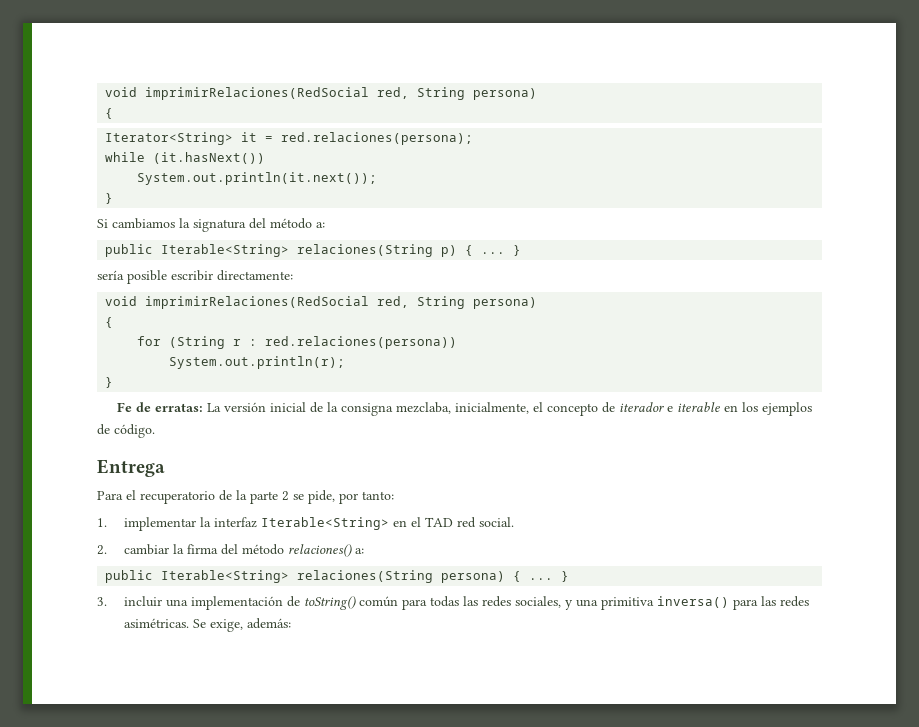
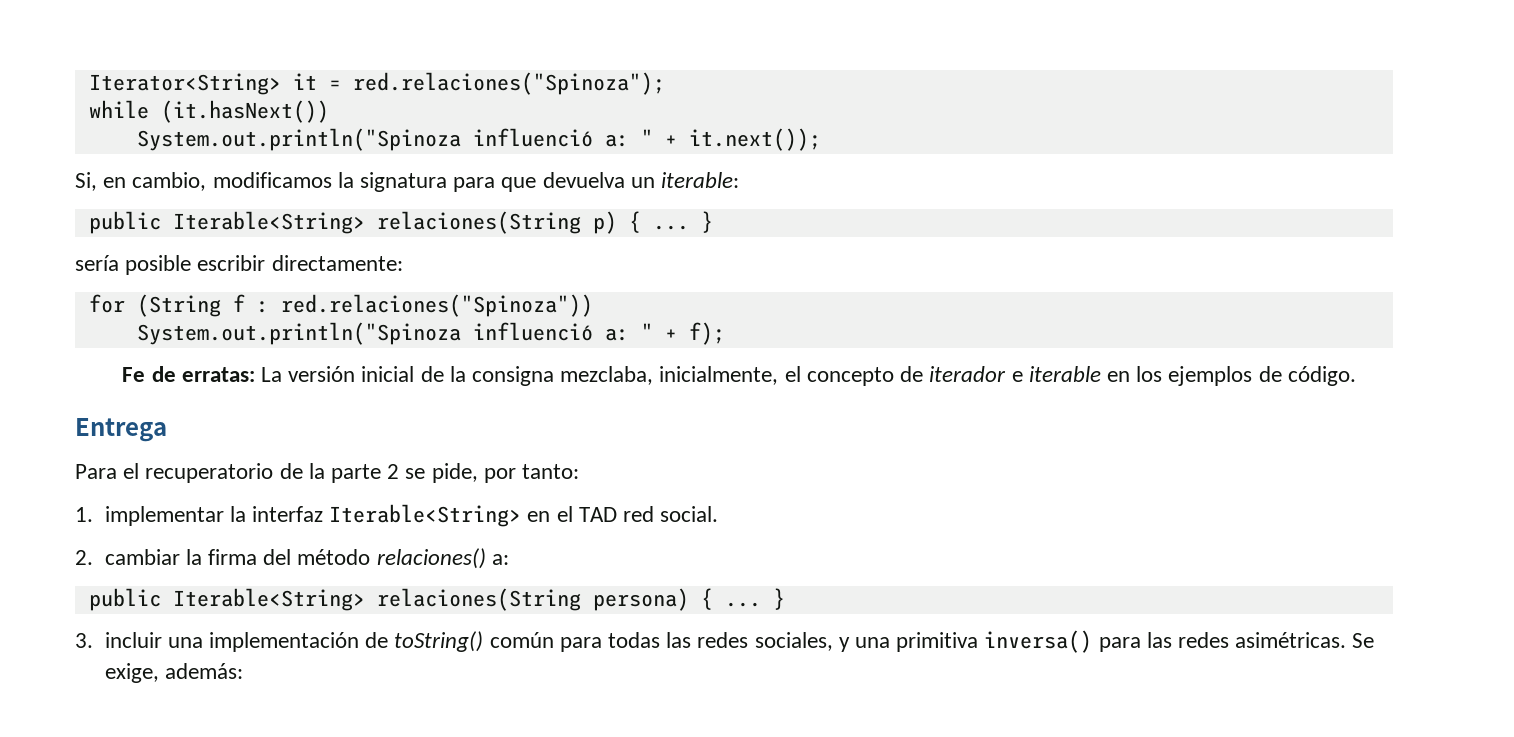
[105,87,538,100] [105,108,114,119] void imprimirRelaciones(RedSocial red, String persona) // { // -> (88, 84) none
[281,132,474,145] red.relaciones(persona); -> [352,72,665,95] red.relaciones("Spinoza");
[137,172,378,185] [105,193,114,204] [97,218,325,232] System.out.println(it.next()); // } // Si cambiamos la signatura del método a: -> [136,128,821,151] [75,172,740,192] System.out.println("Spinoza influenció a: " + it.next()); // Si, en cambio, modificamos la signatura para que devuelva un iterable:
[105,296,538,309] [105,317,114,328] [137,336,458,349] [169,356,346,369] [105,377,114,388] void imprimirRelaciones(RedSocial red, String persona) // { // for (String r : red.relaciones(persona)) // System.out.println(r); // } -> [88,294,593,317] [136,322,725,345] for (String f : red.relaciones("Spinoza")) // System.out.println("Spinoza influenció a: " + f);

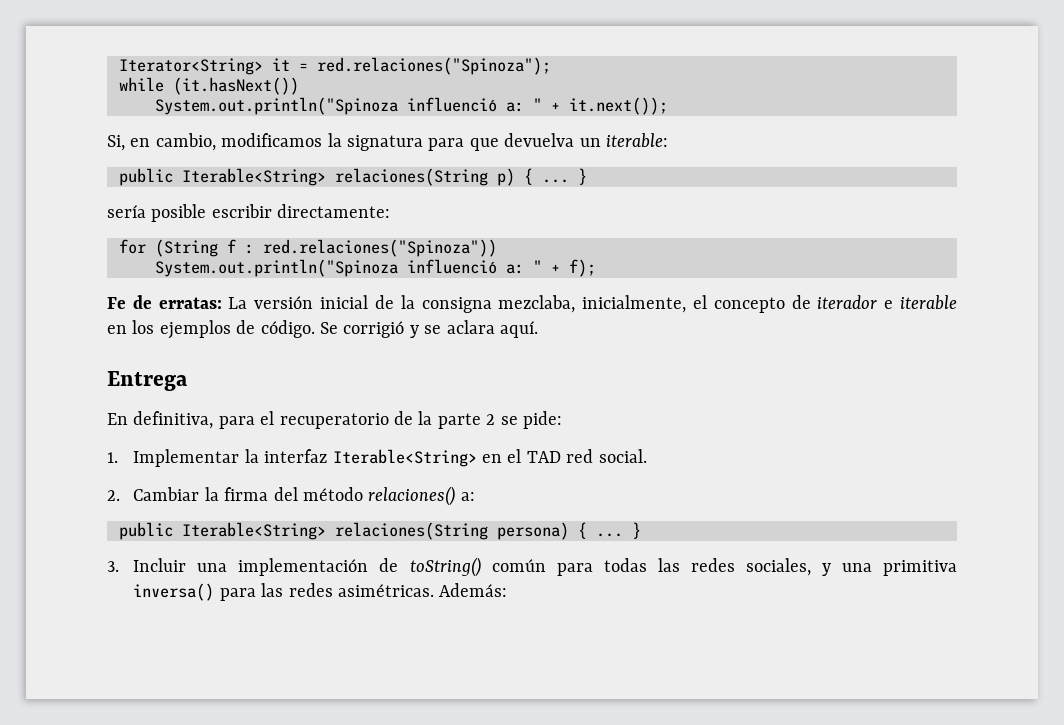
[75,418,167,442] [75,464,117,479] // Entrega // Para -> [320,320,538,338] [107,371,188,391] [107,411,255,429] Se corrigió y se aclara aquí. // Entrega // En definitiva, para
[431,463,580,483] pide, por tanto: -> [522,411,562,429] pide:
[104,506,224,526] implementar -> [133,449,240,467] Implementar
[104,549,180,565] cambiar -> [133,487,200,501] Cambiar
[104,632,162,648] incluir -> [133,558,187,572] Incluir
[1352,633,1375,648] [104,663,243,683] Se exige, además: -> [439,583,508,597] Además:

